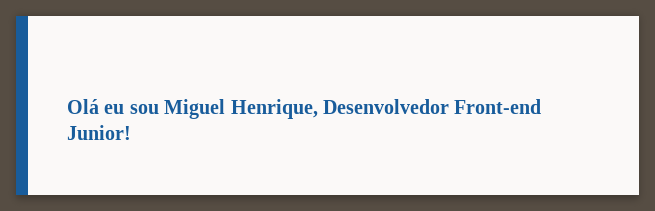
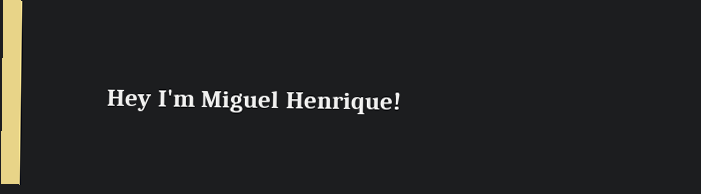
[67,99,542,119] [67,125,131,140] Olá eu sou Miguel Henrique, Desenvolvedor Front-end Junior! -> [106,89,402,115] Hey I'm Miguel Henrique!

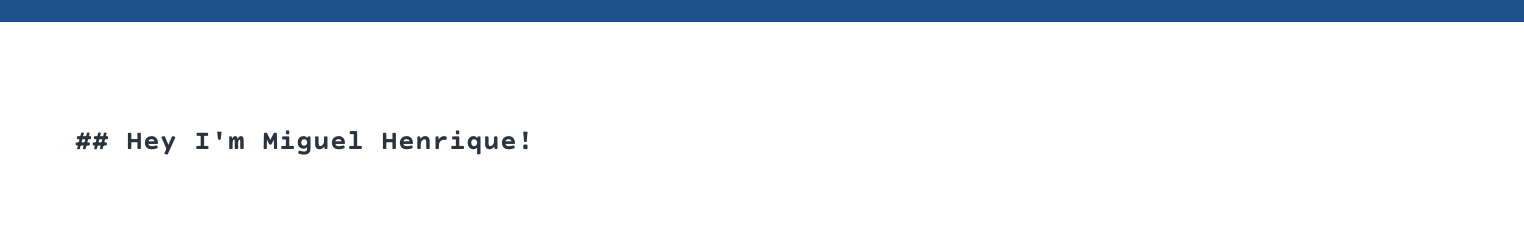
(106, 100) none -> [75,132,109,150] ##

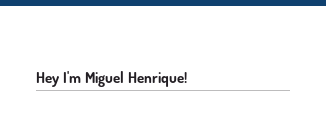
[75,132,109,150] ## -> (36, 79) none

